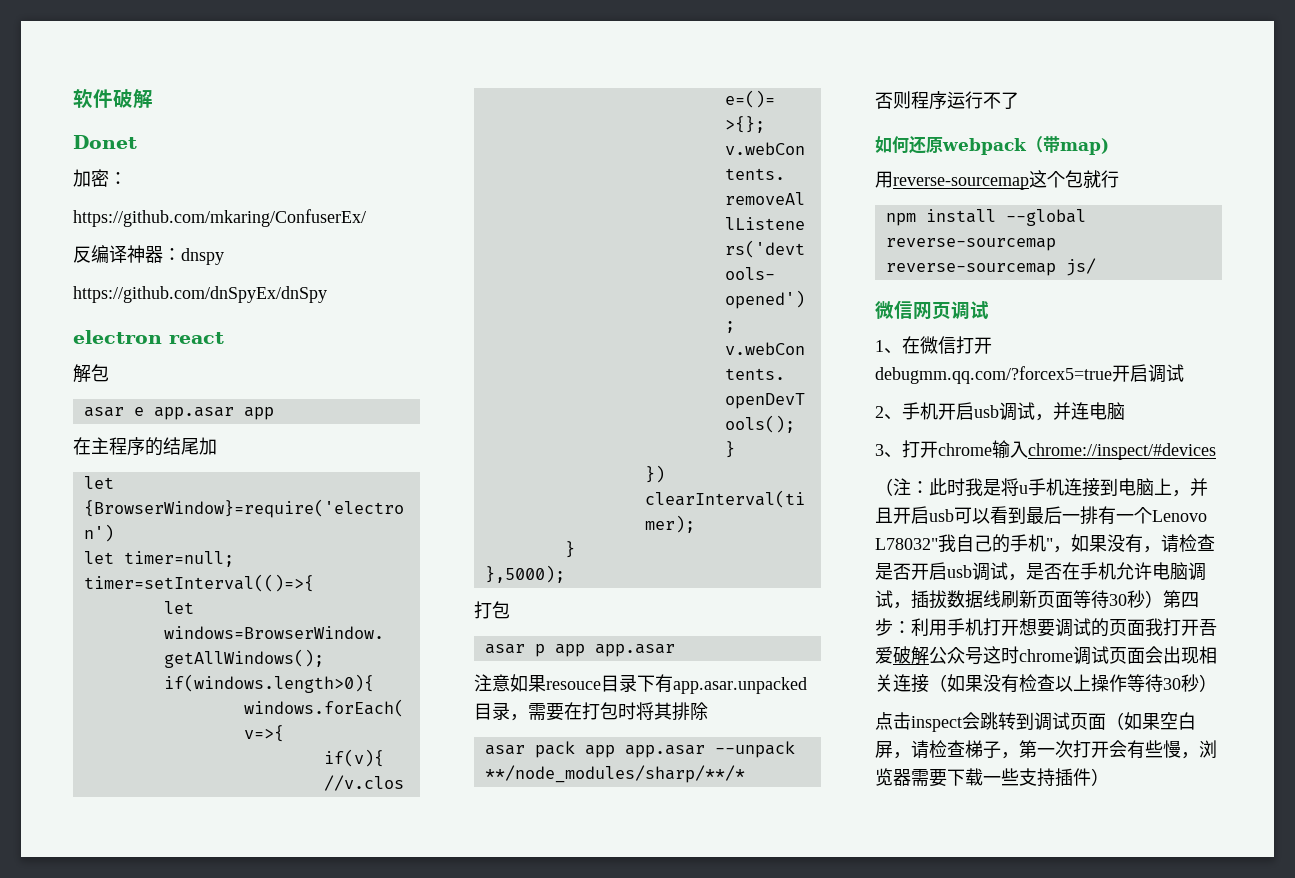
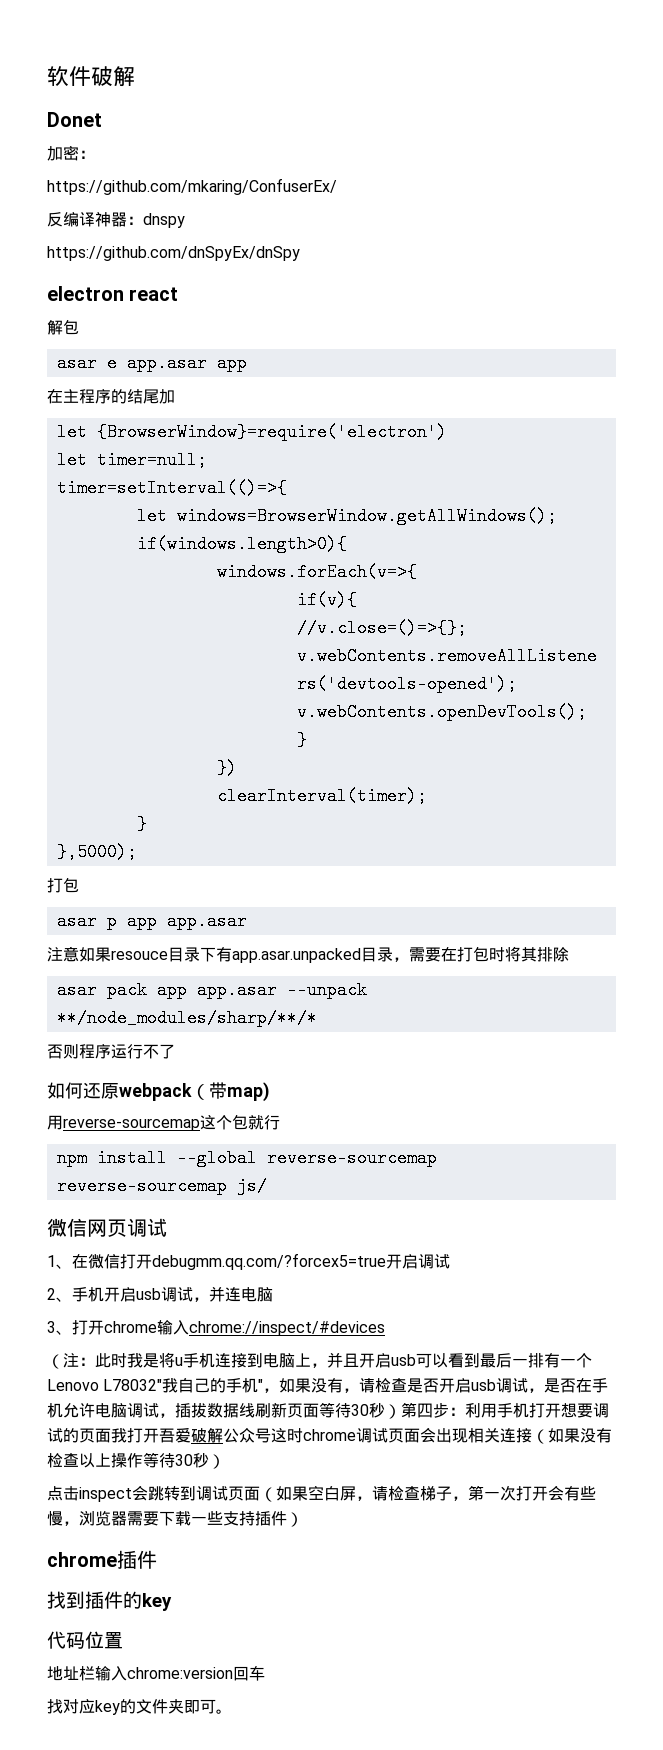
(1109, 777) none -> [47,1550,157,1569] [47,1591,172,1611] [47,1631,123,1649] [47,1666,265,1681] [47,1699,232,1715] // chrome插件 // 找到插件的key // 代码位置 // 地址栏输入chrome:version回车 // 找对应key的文件夹即可。

